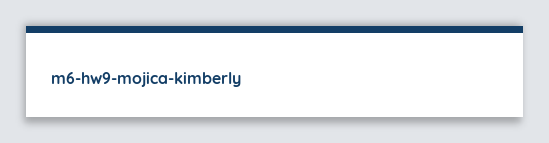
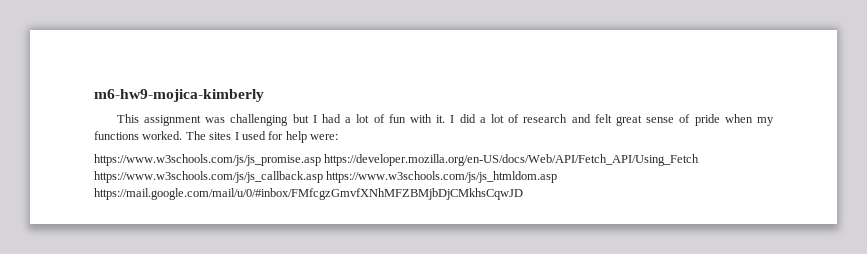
(241, 79) none -> [116,114,774,126] [94,131,338,143] [94,154,700,166] [94,171,558,183] [94,188,523,200] // This assignment was challenging but I had a lot of fun with it. I did a lot of research and felt great sense of pride when my functions worked. The sites I used for help were: // https://www.w3schools.com/js/js_promise.asp https://developer.mozilla.org/en-US/docs/Web/API/Fetch_API/Using_Fetch https://www.w3schools.com/js/js_callback.asp https://www.w3schools.com/js/js_htmldom.asp https://mail.google.com/mail/u/0/#inbox/FMfcgzGmvfXNhMFZBMjbDjCMkhsCqwJD

